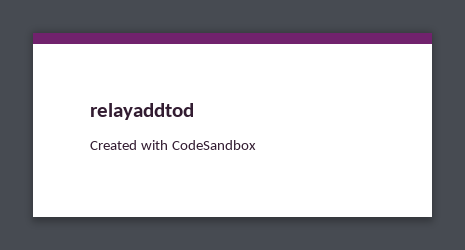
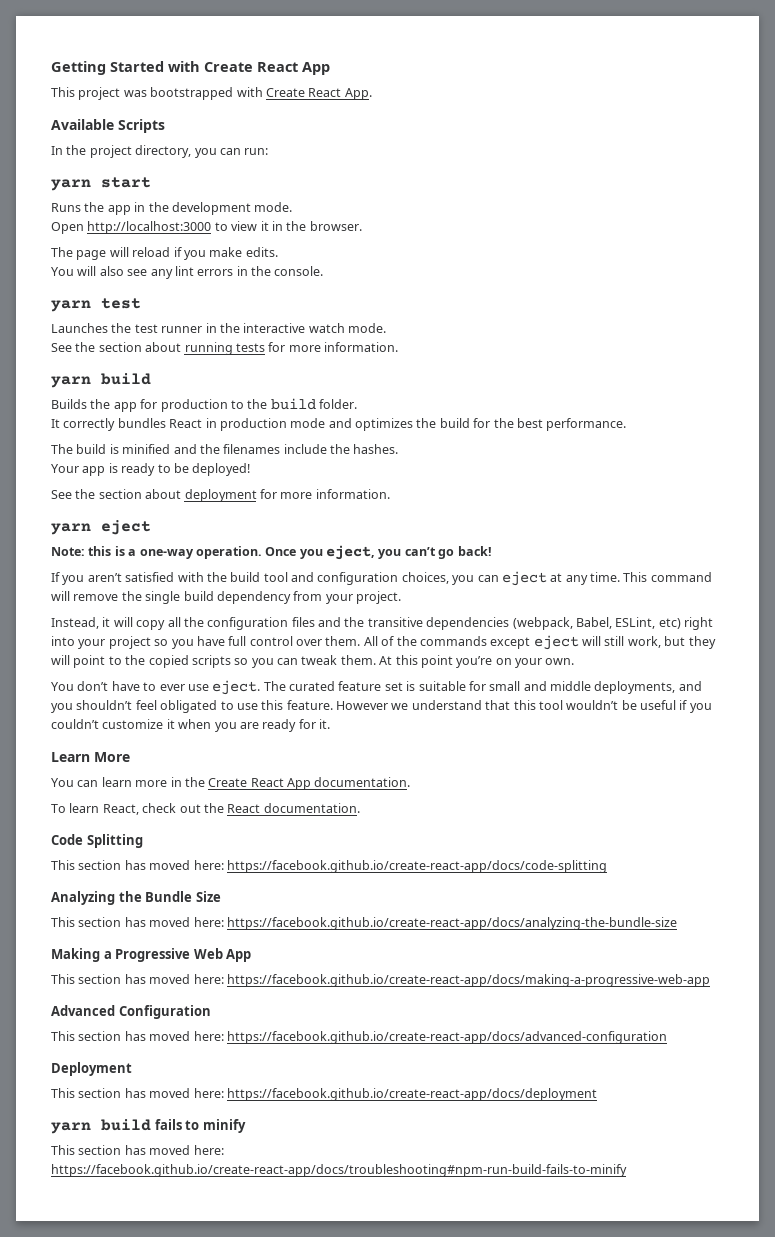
[90,103,194,120] [90,140,256,150] relayaddtod // Created with CodeSandbox -> [51,61,330,75] [51,87,372,100] [51,119,165,133] [51,145,269,158] [51,177,151,191] [51,202,293,215] [51,221,362,234] [51,247,278,260] [51,266,324,279] [51,298,141,312] [51,323,386,333] [51,342,398,355] [51,373,151,388] [51,398,357,412] [51,418,627,431] [51,444,399,454] [51,463,251,476] [51,489,390,502] [51,520,151,535] [51,545,492,560] [51,571,712,586] [51,591,401,604] [51,617,713,630] [51,635,716,650] [51,655,575,668] [51,680,702,695] [51,700,712,713] [51,719,330,732] [51,752,130,762] [51,777,411,790] [51,803,360,815] [51,834,143,848] [51,860,607,873] [51,891,221,905] [51,917,677,930] [51,948,252,962] [51,974,710,987] [51,1005,211,1019] [51,1031,667,1044] [51,1062,132,1076] [51,1088,597,1101] [51,1119,246,1134] [51,1145,224,1155] [51,1164,627,1177] Getting Started with Create React App // This project was bootstrapped with Create React App. // Available Scripts // In the project directory, you can run: // yarn start // Runs the app in the development mode. // Open http://localhost:3000 to view it in the browser. // The page will reload if you make edits. // You will also see any lint errors in the console. // yarn test // Launches the test runner in the interactive watch mode. // See the section about running tests for more information. // yarn build // Builds the app for production to the build folder. // It correctly bundles React in production mode and optimizes the build for the best performance. // The build is minified and the filenames include the hashes. // Your app is ready to be deployed! // See the section about deployment for more information. // yarn eject // Note: this is a one-way operation. Once you eject, you can’t go back! // If you aren’t satisfied with the build tool and configuration choices, you can eject at any time. This command will remove the single build dependency from your project. // Instead, it will copy all the configuration files and the transitive dependencies (webpack, Babel, ESLint, etc) right into your project so you have full control over them. All of the commands except eject will still work, but they will point to the copied scripts so you can tweak them. At this point you’re on your own. // You don’t have to ever use eject. The curated feature set is suitable for small and middle deployments, and you shouldn’t feel obligated to use this feature. However we understand that this tool wouldn’t be useful if you couldn’t customize it when you are ready for it. // Learn More // You can learn more in the Create React App documentation. // To learn React, check out the React documentation. // Code Splitting // This section has moved here: https://facebook.github.io/create-react-app/docs/code-splitting // Analyzing the Bundle Size // This section has moved here: https://facebook.github.io/create-react-app/docs/analyzing-the-bundle-size // Making a Progressive Web App // This section has moved here: https://facebook.github.io/create-react-app/docs/making-a-progressive-web-app // Advanced Configuration // This section has moved here: https://facebook.github.io/create-react-app/docs/advanced-configuration // Deployment // This section has moved here: https://facebook.github.io/create-react-app/docs/deployment // yarn build fails to minify // This section has moved here: https://facebook.github.io/create-react-app/docs/troubleshooting#npm-run-build-fails-to-minify

